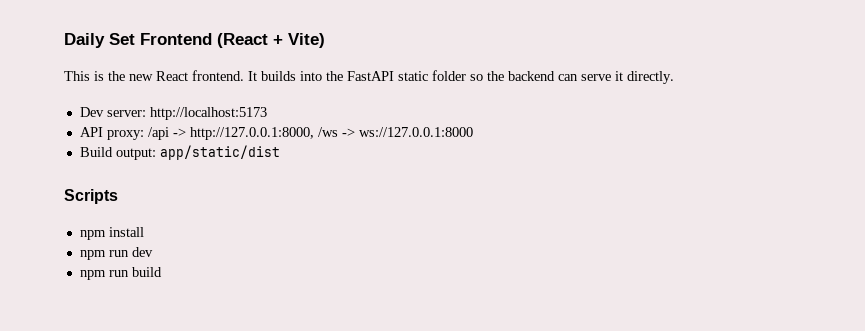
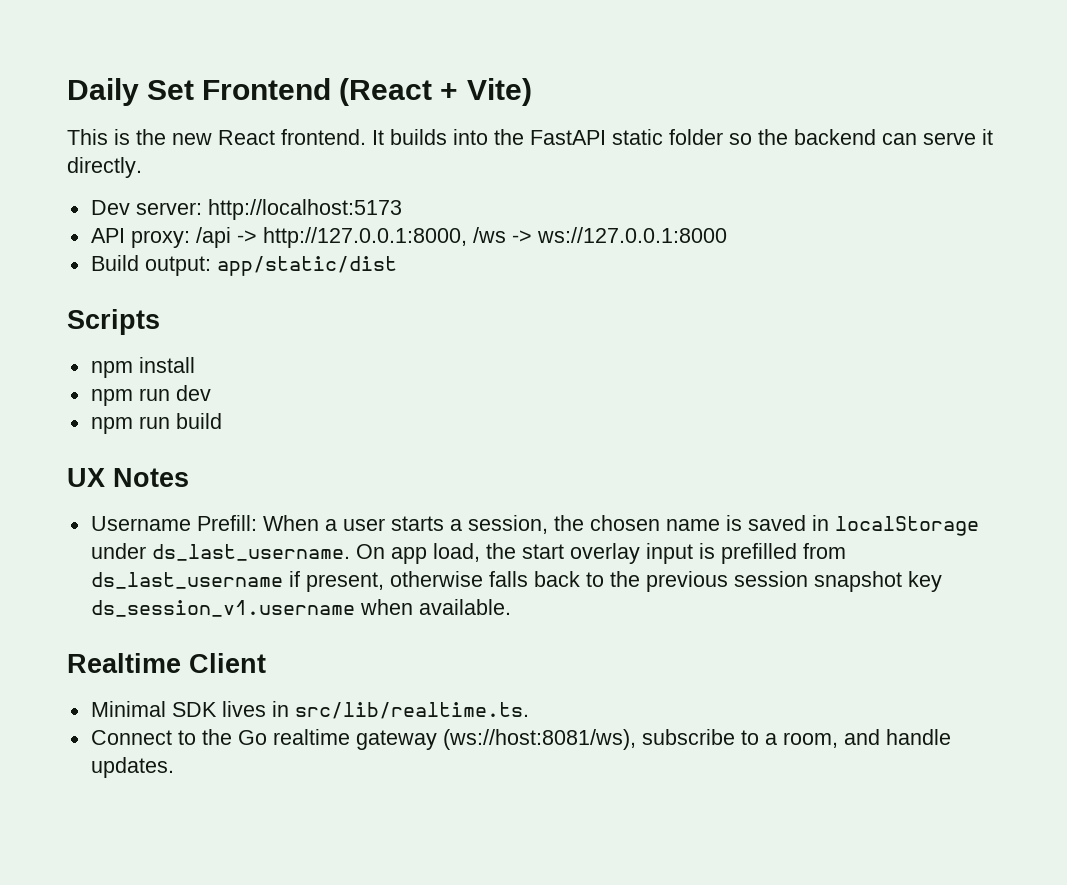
(162, 272) none -> [67,468,189,487] [90,515,979,536] [90,543,846,564] [90,571,942,592] [90,599,511,617] [67,653,266,673] [90,701,529,719] [90,729,951,750] [90,757,174,778] // UX Notes // Username Prefill: When a user starts a session, the chosen name is saved in localStorage under ds_last_username. On app load, the start overlay input is prefilled from ds_last_username if present, otherwise falls back to the previous session snapshot key ds_session_v1.username when available. // Realtime Client // Minimal SDK lives in src/lib/realtime.ts. // Connect to the Go realtime gateway (ws://host:8081/ws), subscribe to a room, and handle updates.

